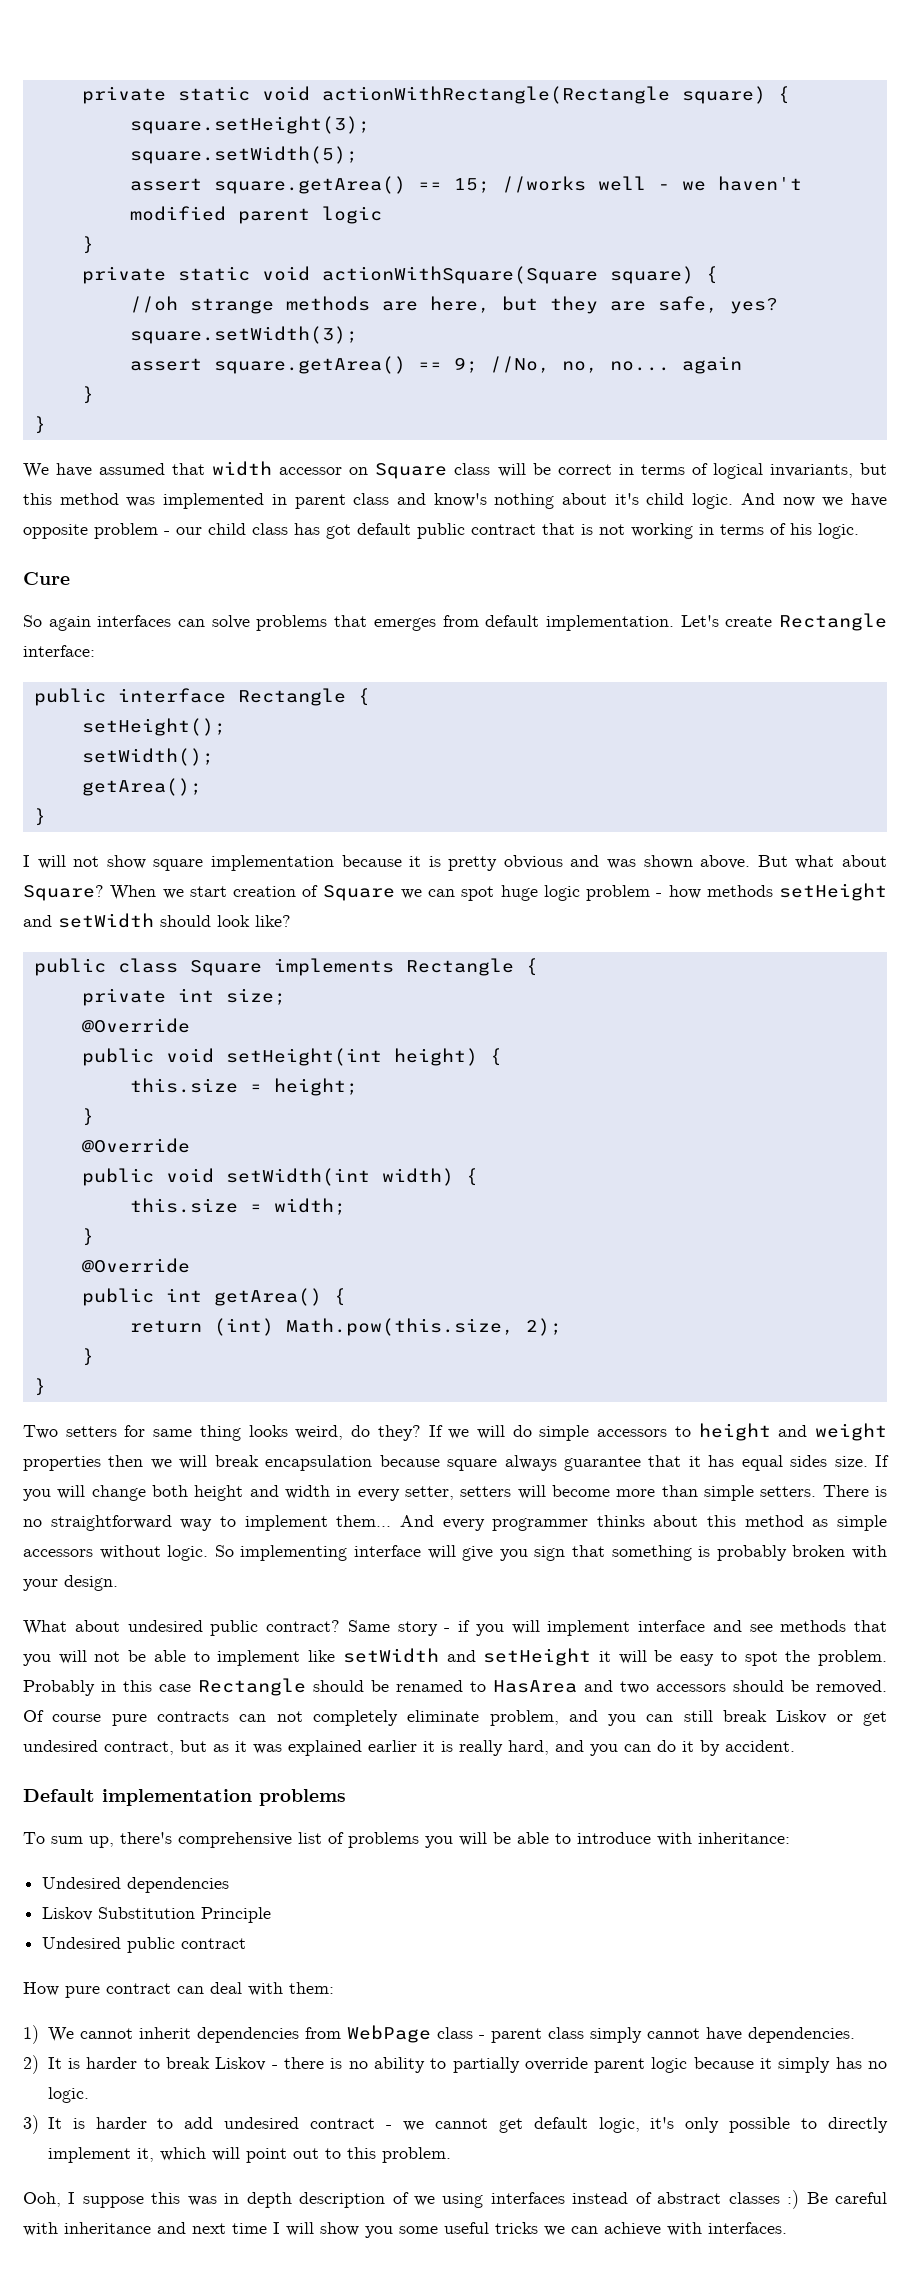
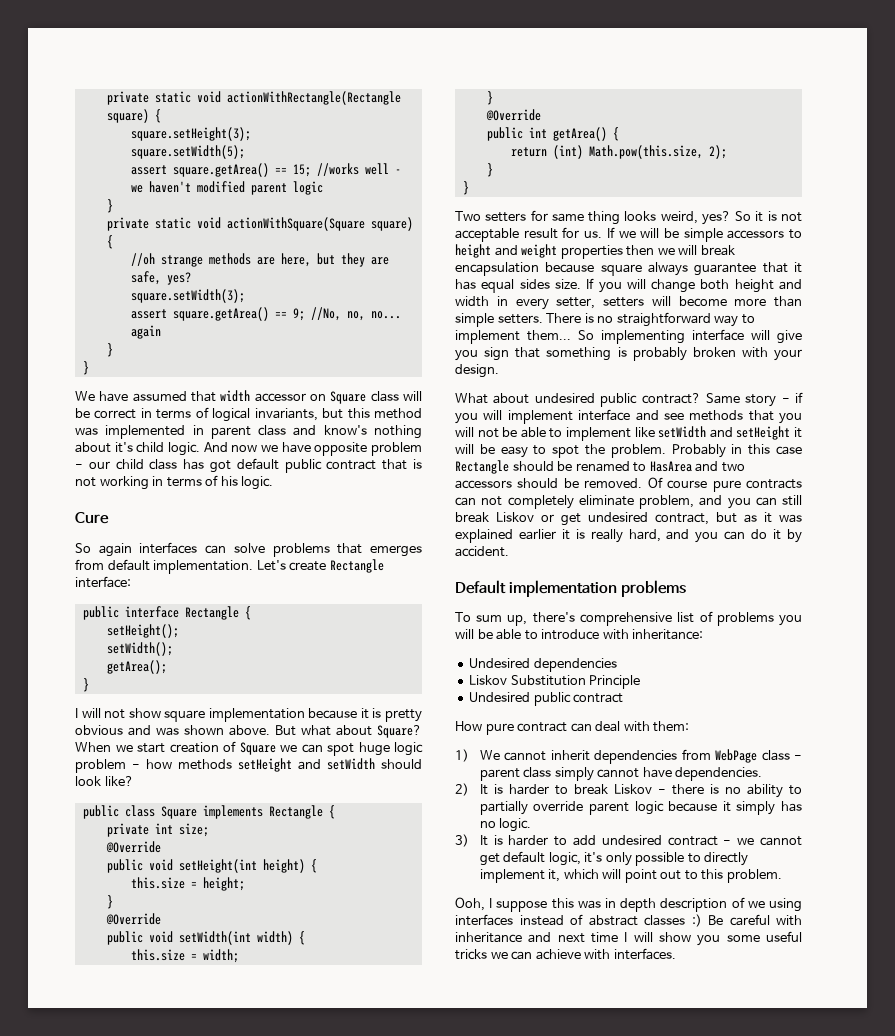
[351,1425,421,1441] do they? -> [701,211,802,225] [455,227,603,242] yes? So it is not acceptable result for us.
[512,1425,532,1437] do -> [663,228,679,238] be
[399,1515,887,1531] [23,1545,209,1561] And every programmer thinks about this method as simple accessors without logic. -> (571, 335) none

